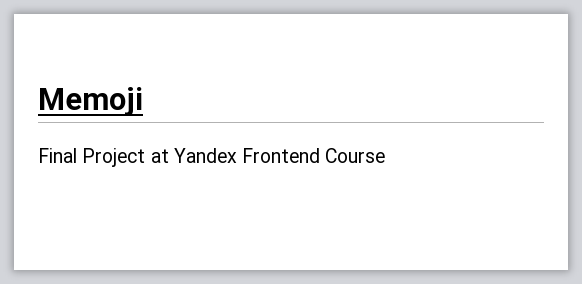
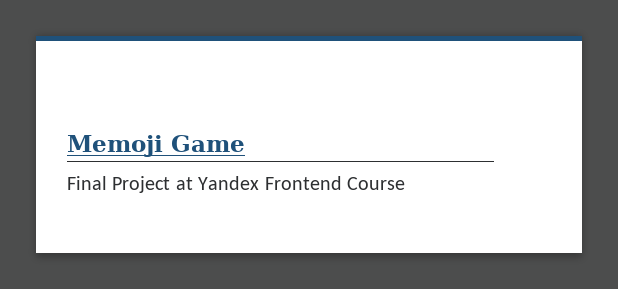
(143, 101) none -> [171,135,245,152] Game

